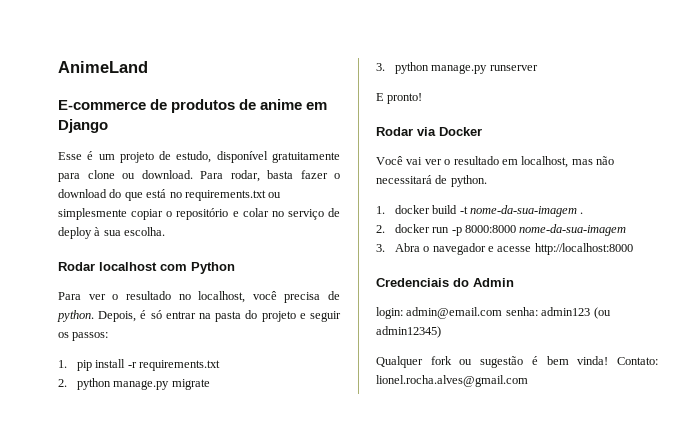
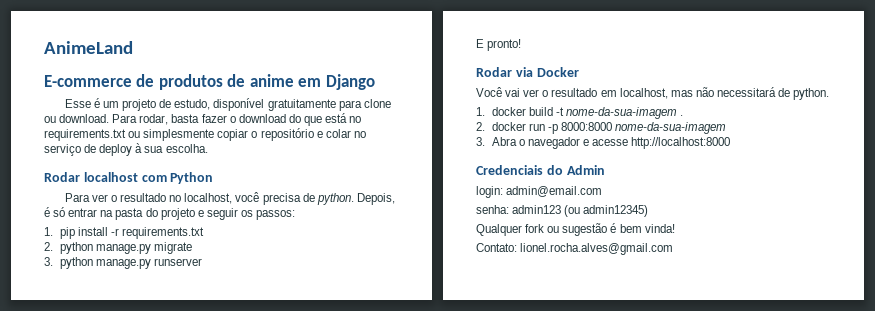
(503, 313) none -> (603, 191) //
(609, 360) none -> (675, 228) //

